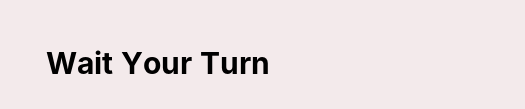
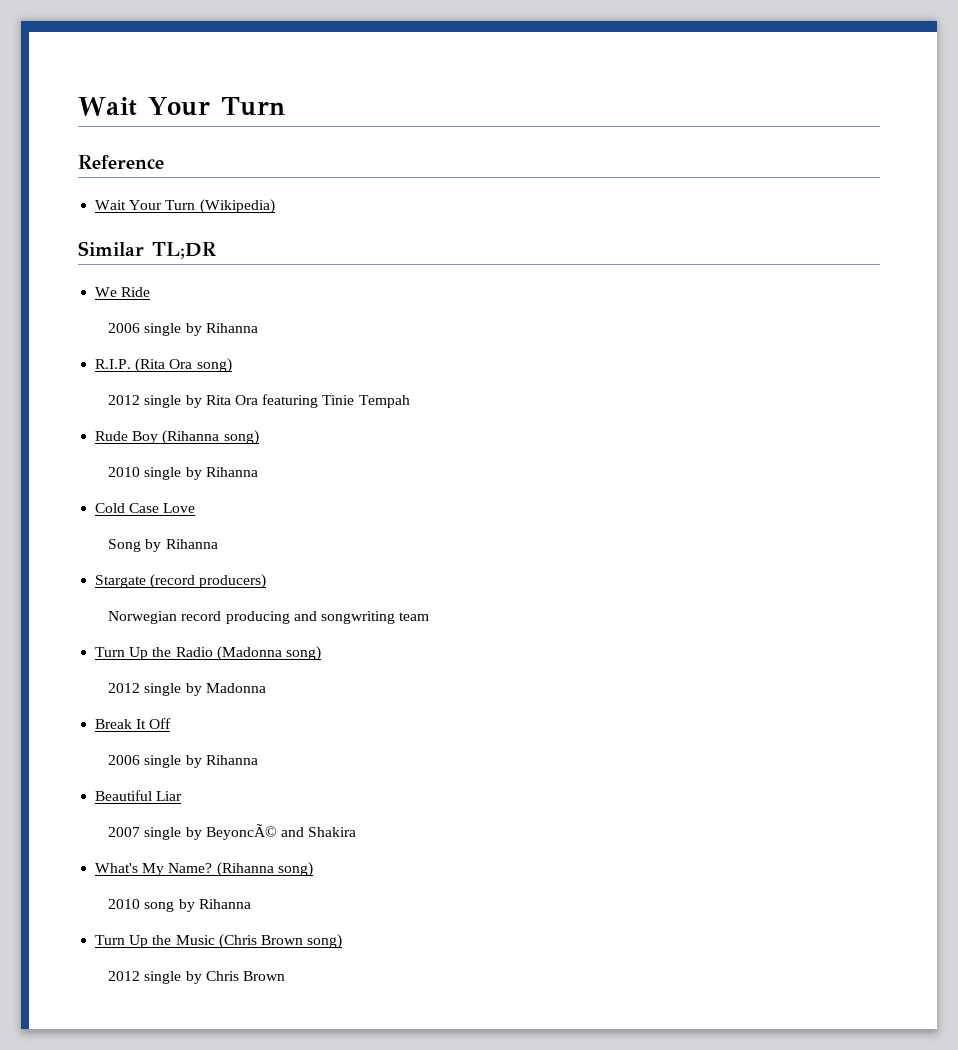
[46,50,271,74] Wait Your Turn -> [78,97,285,116] [78,155,164,169] [95,199,275,214] [78,241,216,259] [95,287,151,297] [108,323,258,336] [95,358,232,373] [108,394,410,408] [95,430,259,445] [108,467,258,480] [95,503,196,513] [108,539,218,552] [95,574,267,589] [108,611,430,624] [95,646,321,661] [108,683,266,696] [95,718,172,729] [108,755,258,768] [95,790,183,801] [108,824,357,840] [95,862,313,877] [108,899,251,912] [95,934,343,949] [108,971,286,984] Wait Your Turn // Reference // Wait Your Turn (Wikipedia) // Similar TL;DR // We Ride // 2006 single by Rihanna // R.I.P. (Rita Ora song) // 2012 single by Rita Ora featuring Tinie Tempah // Rude Boy (Rihanna song) // 2010 single by Rihanna // Cold Case Love // Song by Rihanna // Stargate (record producers) // Norwegian record producing and songwriting team // Turn Up the Radio (Madonna song) // 2012 single by Madonna // Break It Off // 2006 single by Rihanna // Beautiful Liar // 2007 single by BeyoncÃ© and Shakira // What's My Name? (Rihanna song) // 2010 song by Rihanna // Turn Up the Music (Chris Brown song) // 2012 single by Chris Brown

